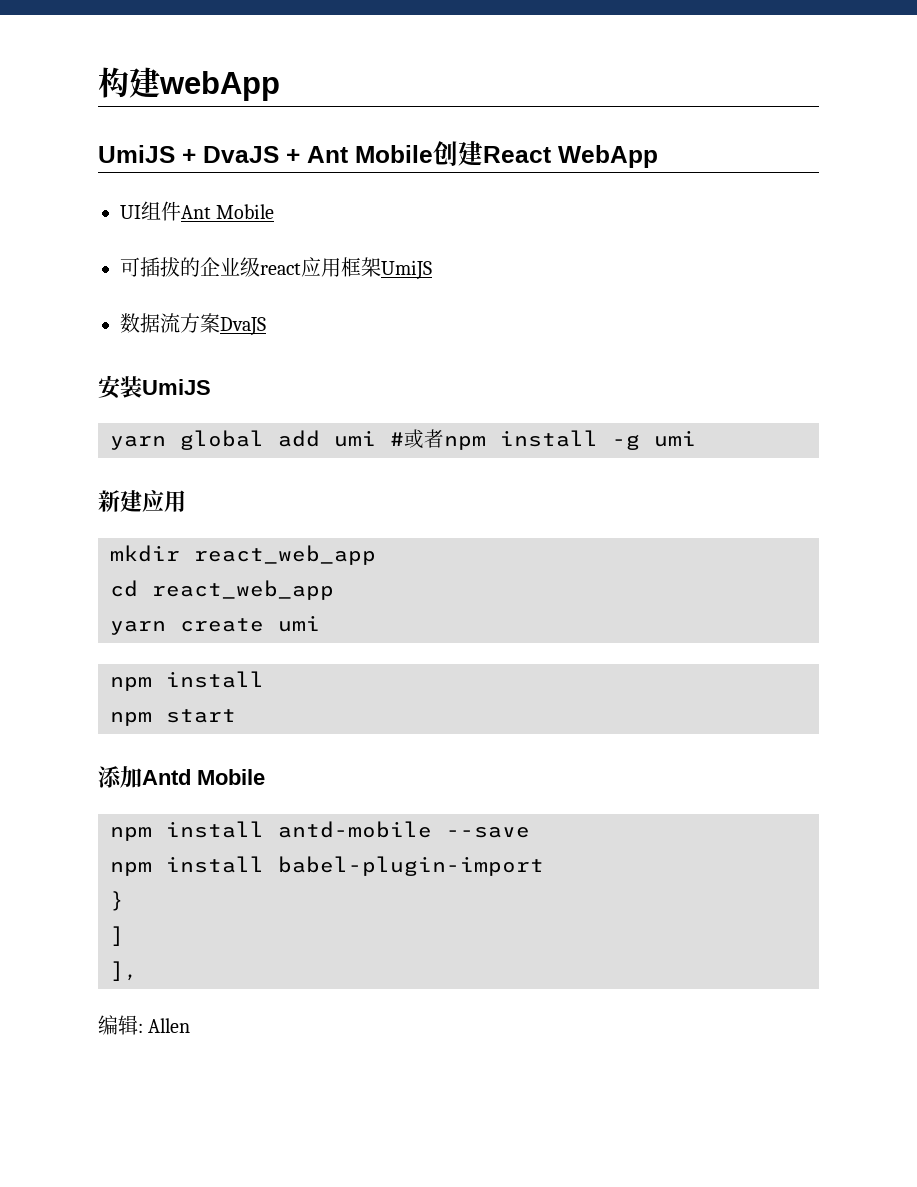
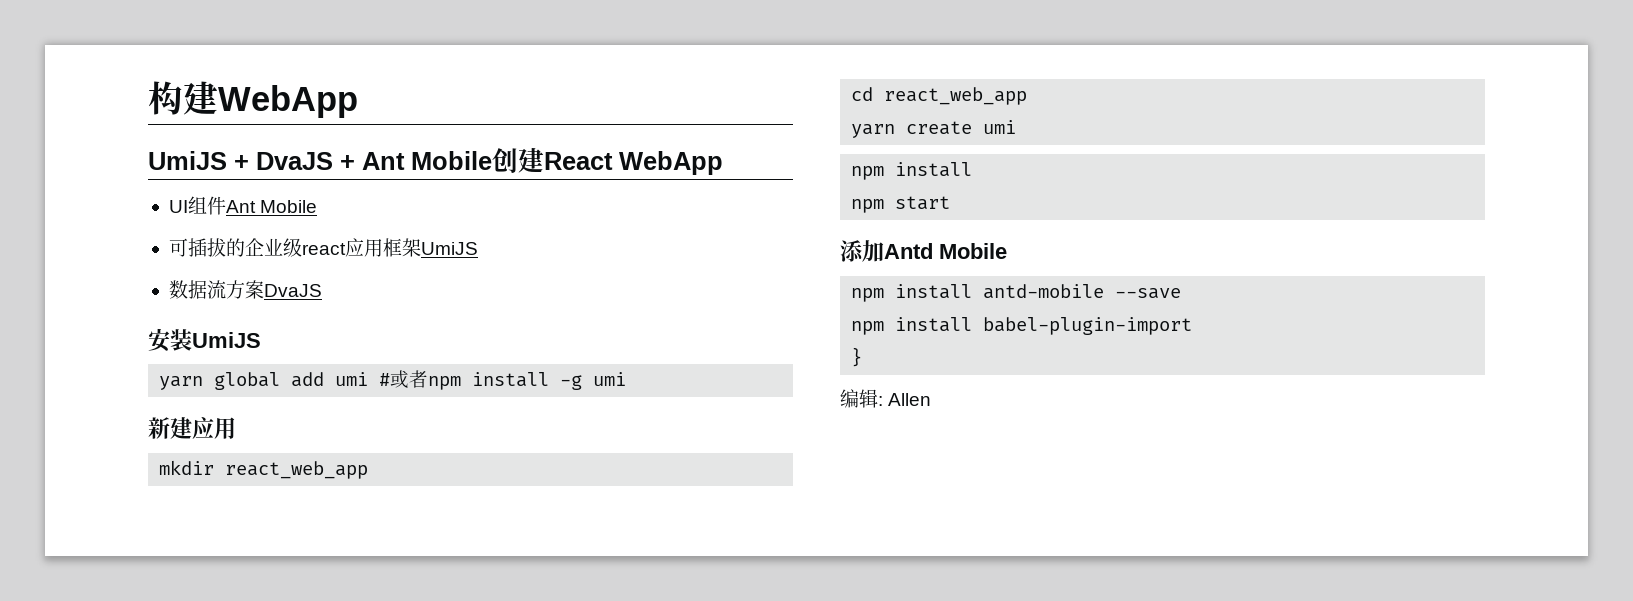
[159,71,280,101] webApp -> [218,85,358,118] WebApp
[110,926,124,946] [110,961,138,981] // ] // ], -> (863, 357) none

